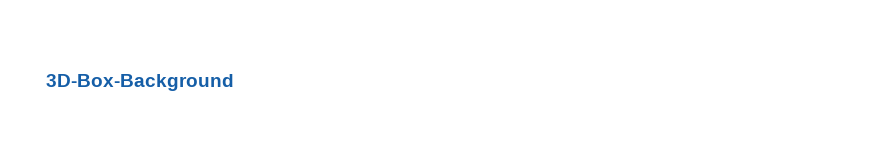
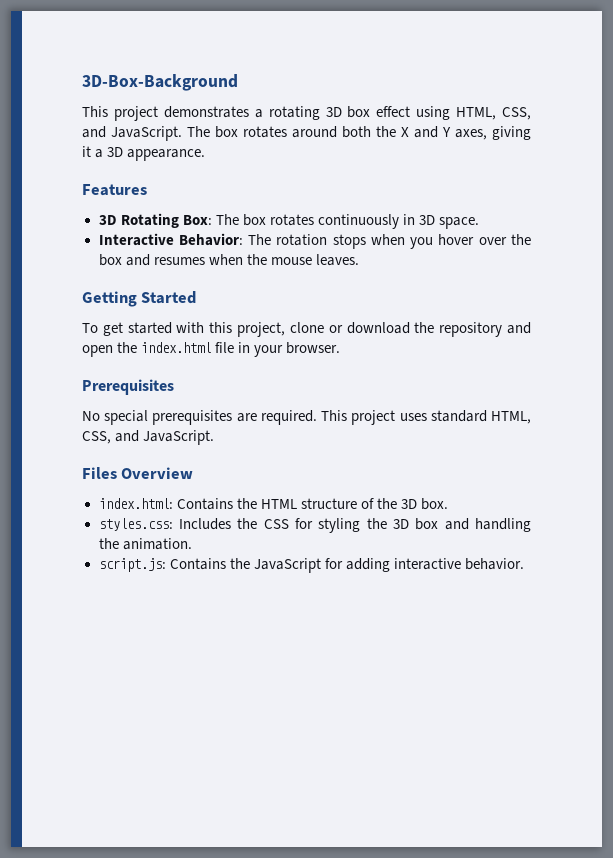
(234, 82) none -> [82,106,531,121] [82,126,531,141] [82,146,206,161] [82,184,147,196] [98,213,479,229] [98,233,531,249] [98,254,359,266] [82,291,197,307] [82,322,531,337] [82,342,341,357] [82,379,174,395] [82,410,531,425] [82,430,215,445] [82,467,194,479] [98,498,448,510] [98,518,532,533] [98,538,192,550] [98,558,524,573] // This project demonstrates a rotating 3D box effect using HTML, CSS, and JavaScript. The box rotates around both the X and Y axes, giving it a 3D appearance. // Features // 3D Rotating Box: The box rotates continuously in 3D space. // Interactive Behavior: The rotation stops when you hover over the box and resumes when the mouse leaves. // Getting Started // To get started with this project, clone or download the repository and open the index.html file in your browser. // Prerequisites // No special prerequisites are required. This project uses standard HTML, CSS, and JavaScript. // Files Overview // index.html: Contains the HTML structure of the 3D box. // styles.css: Includes the CSS for styling the 3D box and handling the animation. // script.js: Contains the JavaScript for adding interactive behavior.

